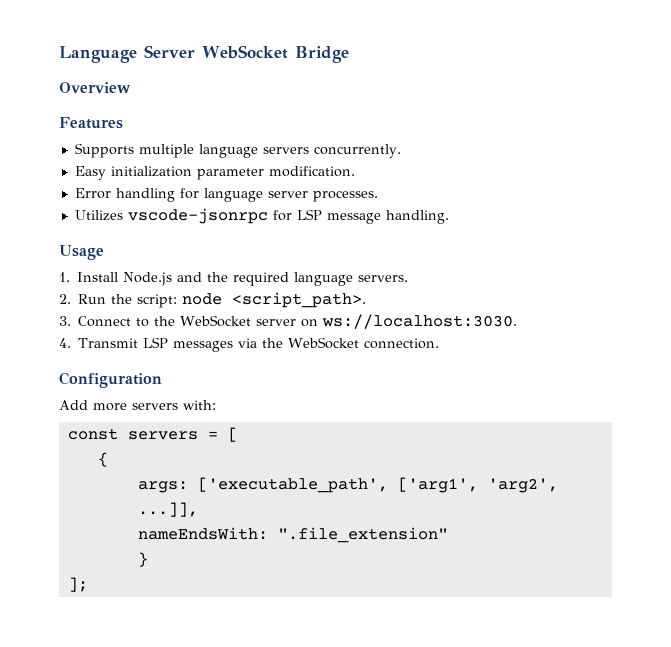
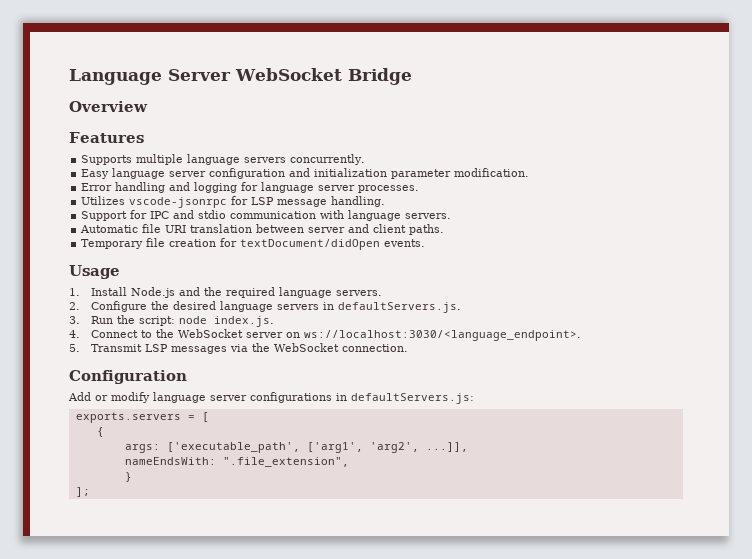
(106, 173) none -> [112,168,311,179] language server configuration and
(175, 195) none -> [169,182,238,193] and logging
(449, 217) none -> [81,210,452,221] [80,224,445,235] [81,238,426,250] // Support for IPC and stdio communication with language servers. // Automatic file URI translation between server and client paths. // Temporary file creation for textDocument/didOpen events.
(71, 299) none -> [90,301,461,313] [69,316,80,324] Configure the desired language servers in defaultServers.js. // 3.
[232,292,367,308] [59,316,71,326] <script_path>. // 3. -> [213,316,274,327] [69,330,80,338] index.js. // 4.
[322,314,518,329] [59,338,71,348] ws://localhost:3030. // 4. -> [303,330,581,341] [69,344,80,352] ws://localhost:3030/<language_endpoint>. // 5.
[93,400,216,411] [67,428,198,440] more servers with: // const servers -> [95,392,474,404] [75,412,181,423] or modify language server configurations in defaultServers.js: // exports.servers
[277,527,448,543] ".file_extension" -> [222,457,349,467] ".file_extension",

